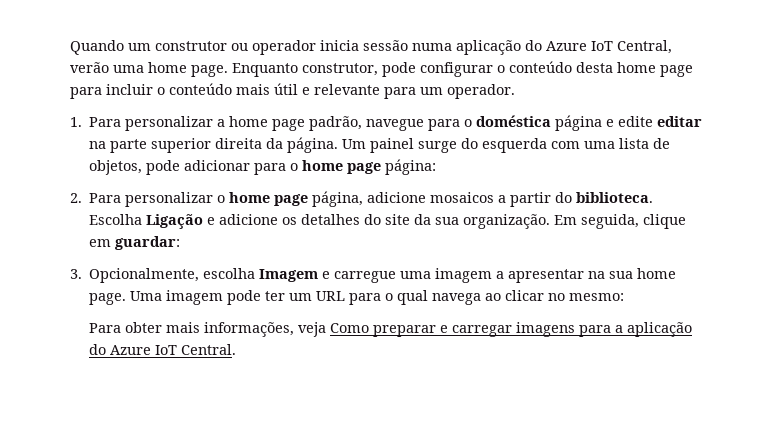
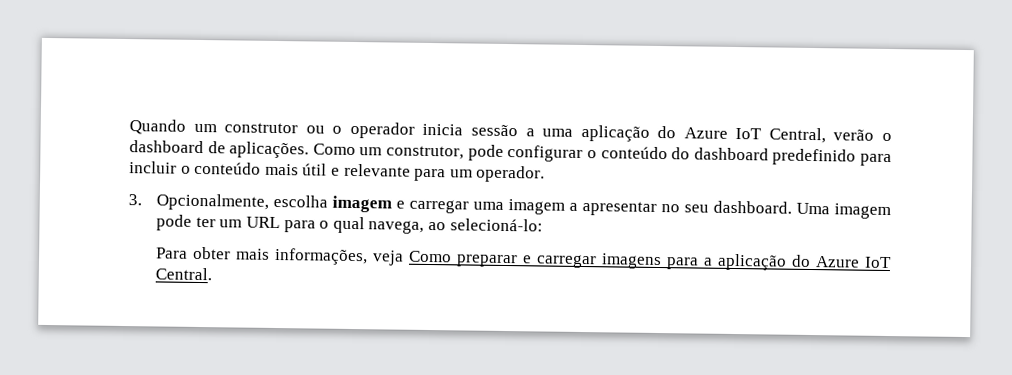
(248, 47) none -> [332,125,343,134] o
[412,43,452,51] numa -> [525,128,574,137] a uma
[113,62,298,77] uma home page. Enquanto -> [882,132,892,142] [129,140,383,159] o dashboard de aplicações. Como um
[576,62,693,77] desta home page -> [671,147,857,166] do dashboard predefinido
[70,115,703,131] [89,137,671,153] [89,159,437,175] [70,191,654,207] [89,214,687,229] [89,236,181,250] [70,268,677,283] [89,293,127,305] 1. Para personalizar a home page padrão, navegue para o doméstica página e edite editar na parte superior direita da página. Um painel surge do esquerda com uma lista de objetos, pode adicionar para o home page página: // 2. Para personalizar o home page página, adicione mosaicos a partir do biblioteca. Escolha Ligação e adicione os detalhes do site da sua organização. Em seguida, clique em guardar: // 3. Opcionalmente, escolha Imagem e carregue uma imagem a apresentar na sua home page. -> [128,193,793,216] 3. Opcionalmente, escolha imagem e carregar uma imagem a apresentar no seu dashboard.
[432,290,625,305] navega ao clicar no mesmo: -> [368,218,543,234] navega, ao selecioná-lo:

